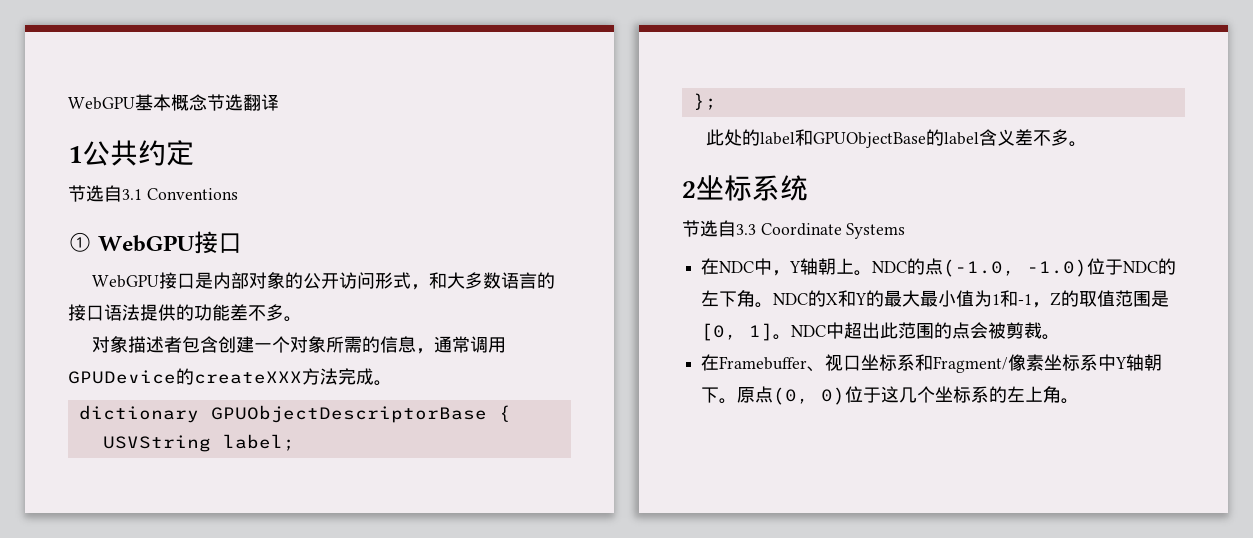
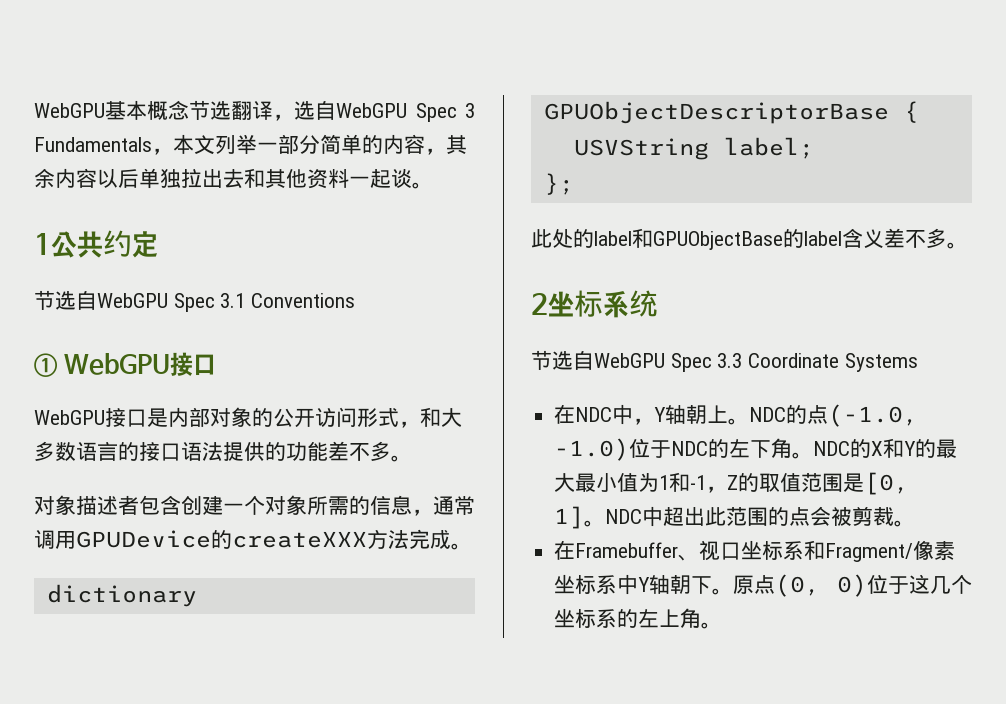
(279, 102) none -> [273,100,475,122] [34,134,467,155] [34,168,433,189] ，选自WebGPU Spec 3 Fundamentals，本文列举一部分简单的内容，其余内容以后单独拉出去和其他资料一起谈。
(122, 193) none -> [97,293,215,312] WebGPU Spec
(736, 228) none -> [594,353,712,372] WebGPU Spec

